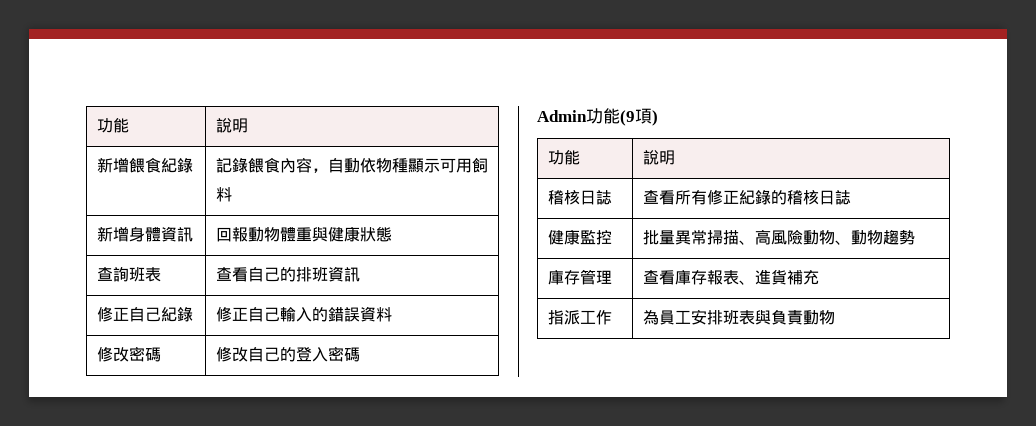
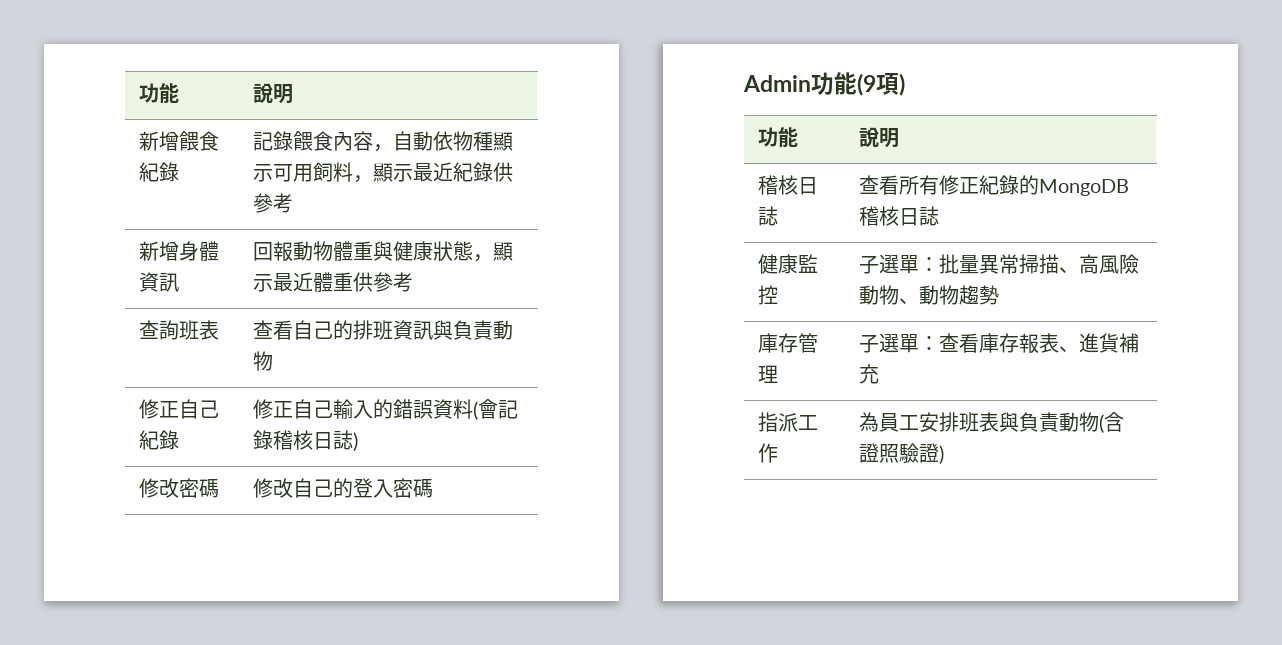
(232, 194) none -> [352,162,513,183] [252,193,293,213] ，顯示最近紀錄供參考
(392, 234) none -> [472,242,513,262] [252,272,413,292] ，顯示最近體重供參考
(360, 274) none -> [432,320,513,340] [252,351,273,371] 與負責動物
(392, 314) none -> [472,399,518,420] [252,430,358,451] (會記錄稽核日誌)
(787, 197) none -> [1038,179,1129,196] MongoDB
(612, 237) none -> [858,254,939,274] 子選單：
(612, 277) none -> [858,333,939,353] 子選單：
(835, 317) none -> [1098,412,1124,433] [858,443,944,464] (含證照驗證)

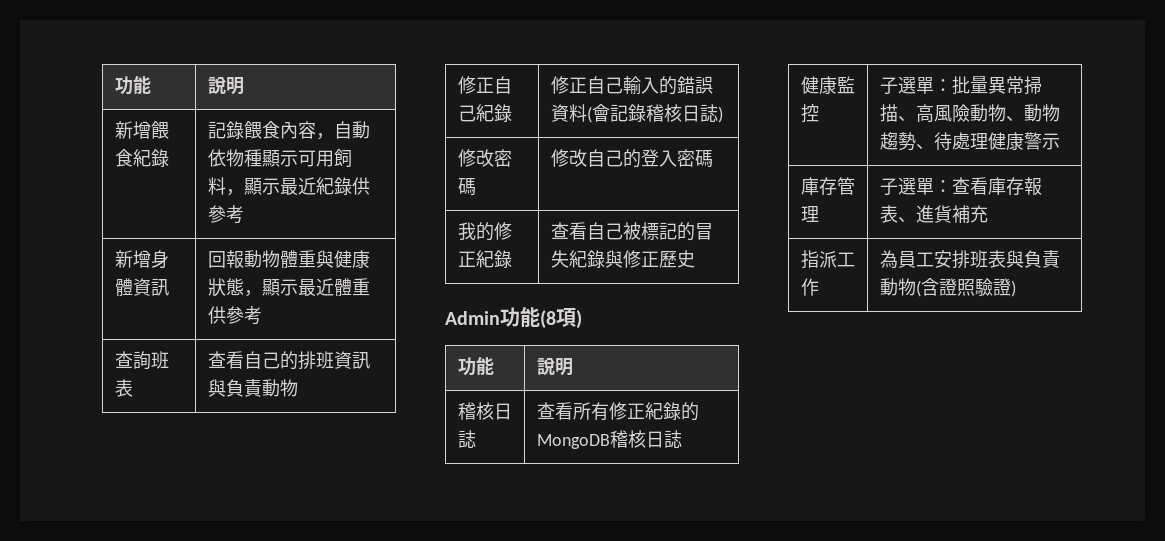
(433, 488) none -> [457,222,512,241] [457,250,512,268] [550,222,713,241] [550,250,695,268] // 我的修正紀錄 | 查看自己被標記的冒失紀錄與修正歷史
[857,73,876,96] (9 -> [540,310,556,329] (8
(999, 295) none -> [915,132,1060,151] 、待處理健康警示

